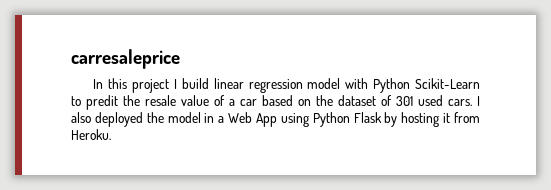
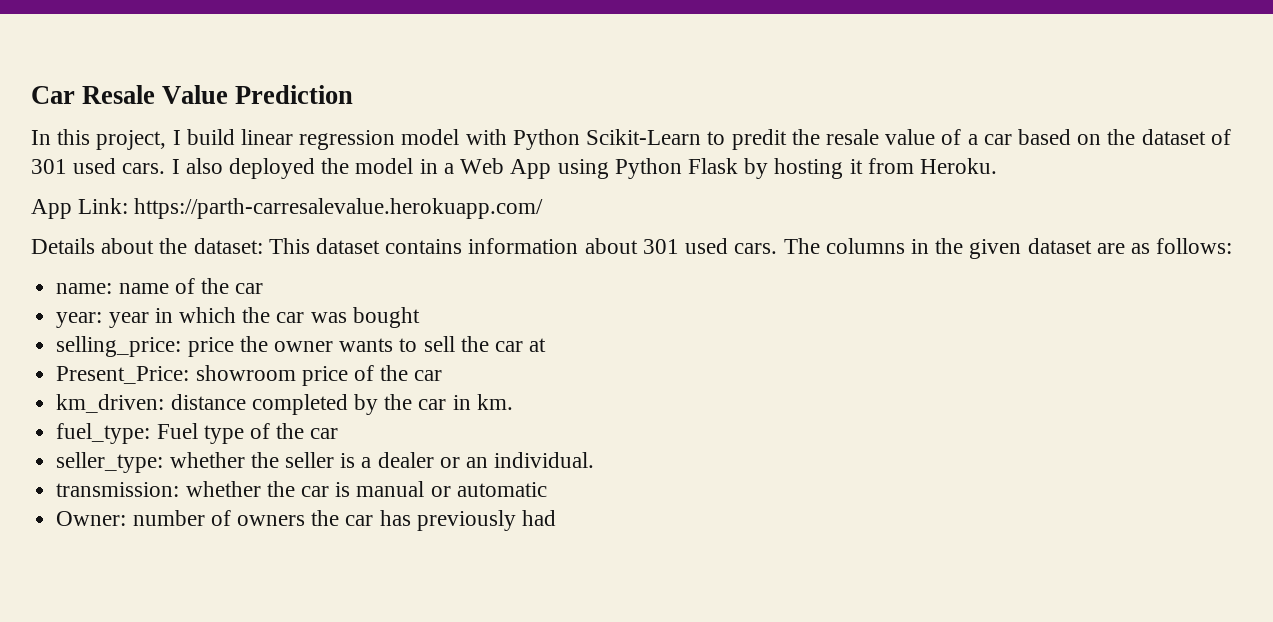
[71,49,180,69] carresaleprice -> [31,85,354,104] Car Resale Value Prediction
[132,79,170,93] project -> [96,130,167,150] project,
(111, 134) none -> [31,198,544,219] [31,238,1233,259] [56,278,264,294] [56,307,420,328] [56,336,547,357] [56,365,443,386] [56,394,513,415] [56,423,339,444] [56,452,595,473] [56,481,547,497] [56,510,556,531] // App Link: https://parth-carresalevalue.herokuapp.com/ // Details about the dataset: This dataset contains information about 301 used cars. The columns in the given dataset are as follows: // name: name of the car // year: year in which the car was bought // selling_price: price the owner wants to sell the car at // Present_Price: showroom price of the car // km_driven: distance completed by the car in km. // fuel_type: Fuel type of the car // seller_type: whether the seller is a dealer or an individual. // transmission: whether the car is manual or automatic // Owner: number of owners the car has previously had

